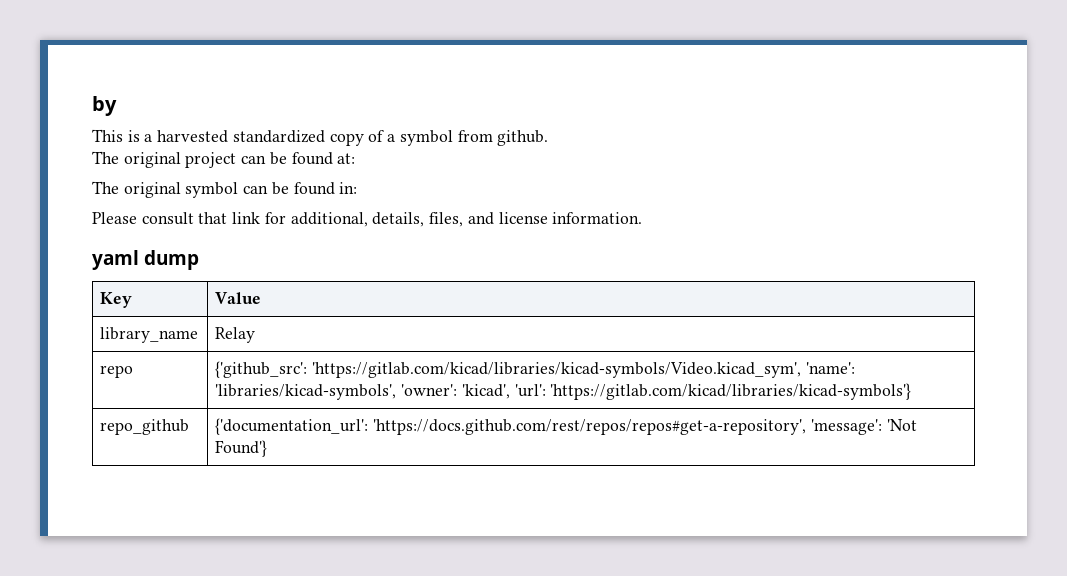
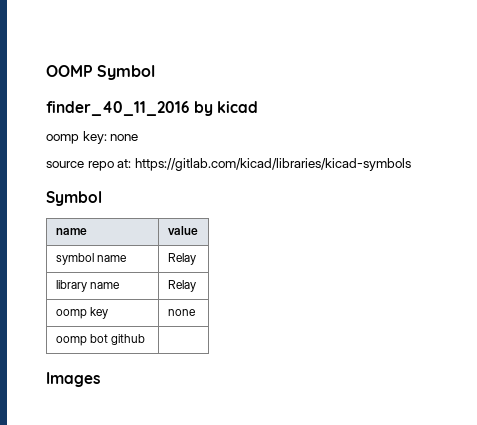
[92,96,117,116] [92,129,549,146] [92,151,356,168] [92,181,358,198] [92,212,643,227] [92,250,199,270] [100,292,133,308] [215,292,262,304] [100,327,199,343] [215,327,256,343] [100,365,134,378] [215,361,855,378] [215,383,912,400] [100,419,190,435] [215,418,917,435] [215,440,268,457] by // This is a harvested standardized copy of a symbol from github. // The original project can be found at: // The original symbol can be found in: // Please consult that link for additional, details, files, and license information. // yaml dump // Key | Value // library_name | Relay // repo | {'github_src': 'https://gitlab.com/kicad/libraries/kicad-symbols/Video.kicad_sym', 'name': 'libraries/kicad-symbols', 'owner': 'kicad', 'url': 'https://gitlab.com/kicad/libraries/kicad-symbols'} // repo_github | {'documentation_url': 'https://docs.github.com/rest/repos/repos#get-a-repository', 'message': 'Not Found'} -> [46,65,156,80] [46,101,259,116] [46,131,139,144] [46,158,411,171] [46,191,102,206] [55,228,87,235] [167,226,198,235] [55,253,128,265] [167,253,196,265] [55,280,121,292] [167,280,196,292] [55,307,109,319] [167,309,196,316] [55,334,146,346] [46,372,100,387] OOMP Symbol // finder_40_11_2016 by kicad // oomp key: none // source repo at: https://gitlab.com/kicad/libraries/kicad-symbols // Symbol // name | value // symbol name | Relay // library name | Relay // oomp key | none // oomp bot github | // Images

